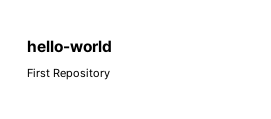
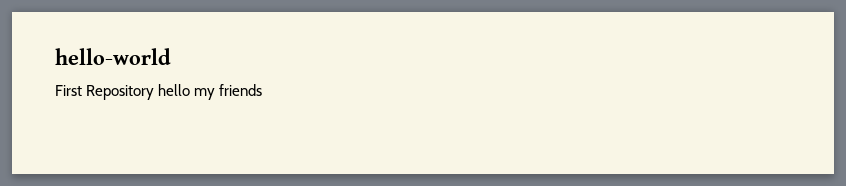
(111, 74) none -> [158,84,263,100] hello my friends

